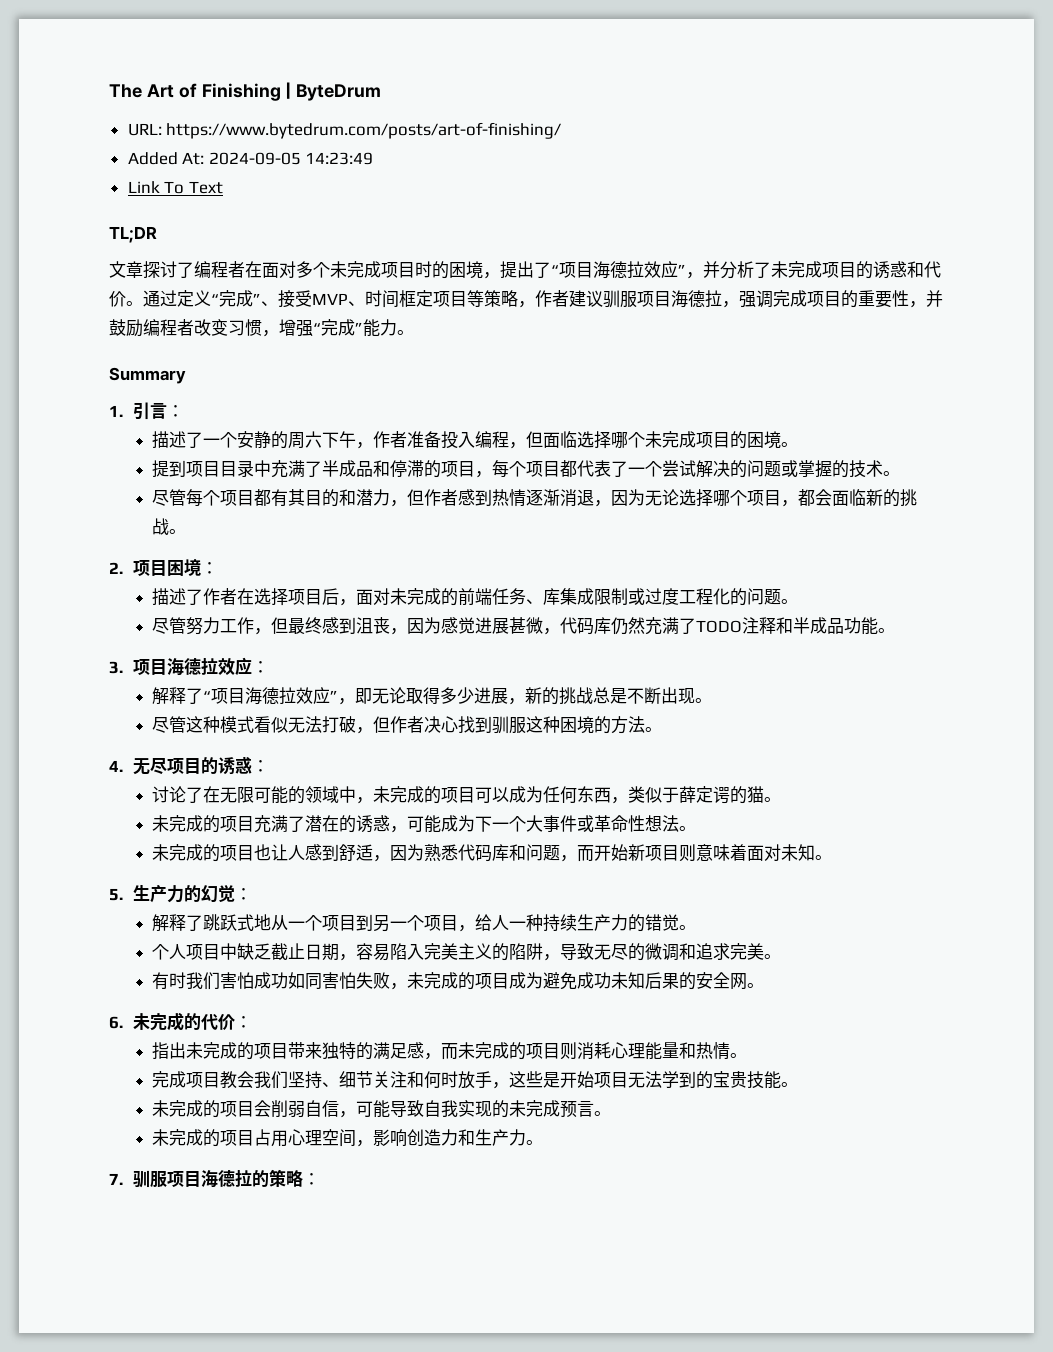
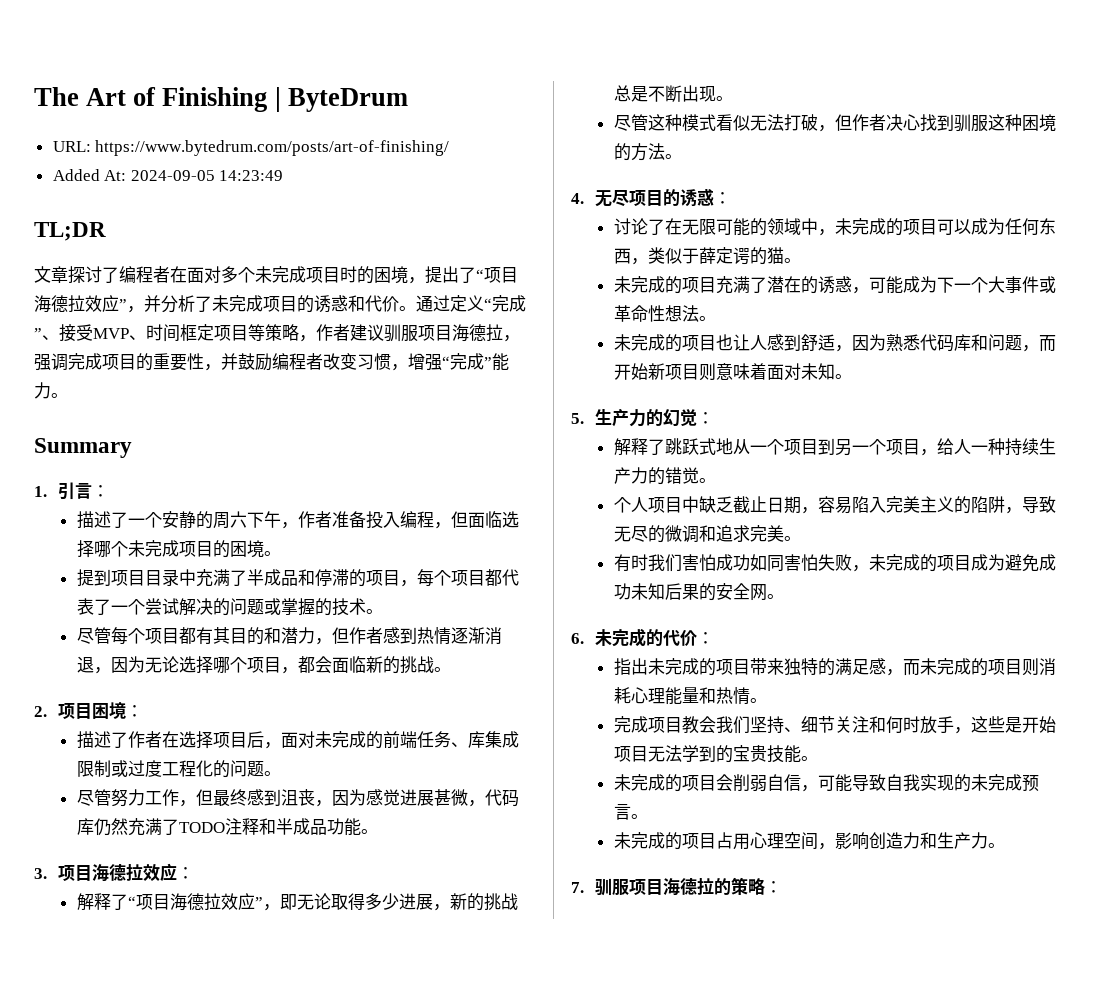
[127,181,223,194] // Link To Text -> (284, 175) none

